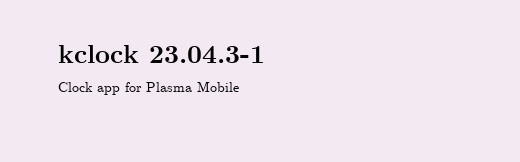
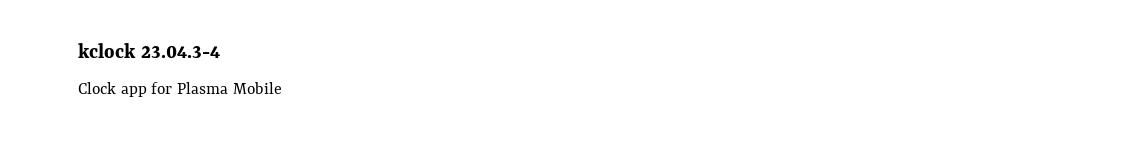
[149,46,265,64] 23.04.3-1 -> [140,45,220,58] 23.04.3-4

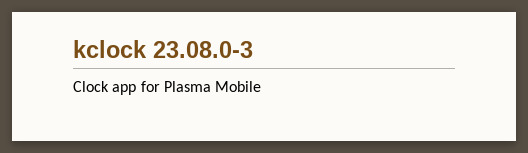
[140,45,220,58] 23.04.3-4 -> [153,41,253,58] 23.08.0-3

